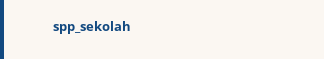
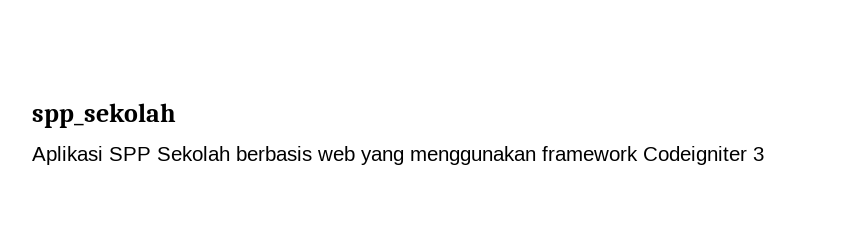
(131, 27) none -> [32,146,764,165] // Aplikasi SPP Sekolah berbasis web yang menggunakan framework Codeigniter 3

